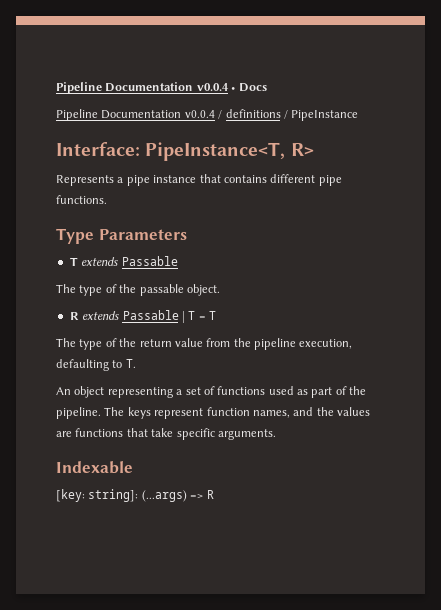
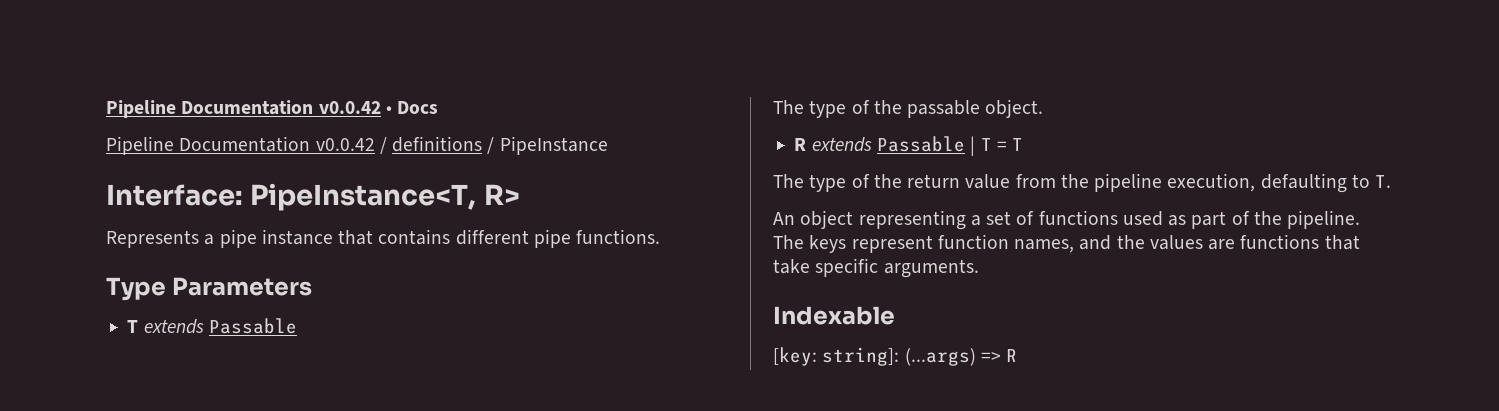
[56,82,229,94] Pipeline Documentation v0.0.4 -> [106,100,381,118] Pipeline Documentation v0.0.42
[184,110,215,118] v0.0.4 -> [315,138,375,151] v0.0.42

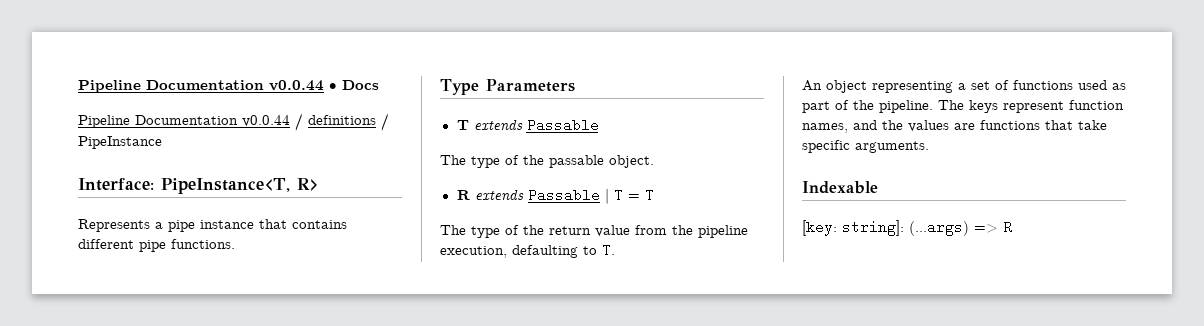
[106,100,381,118] Pipeline Documentation v0.0.42 -> [78,80,324,93] Pipeline Documentation v0.0.44
[315,138,375,151] v0.0.42 -> [242,115,290,127] v0.0.44

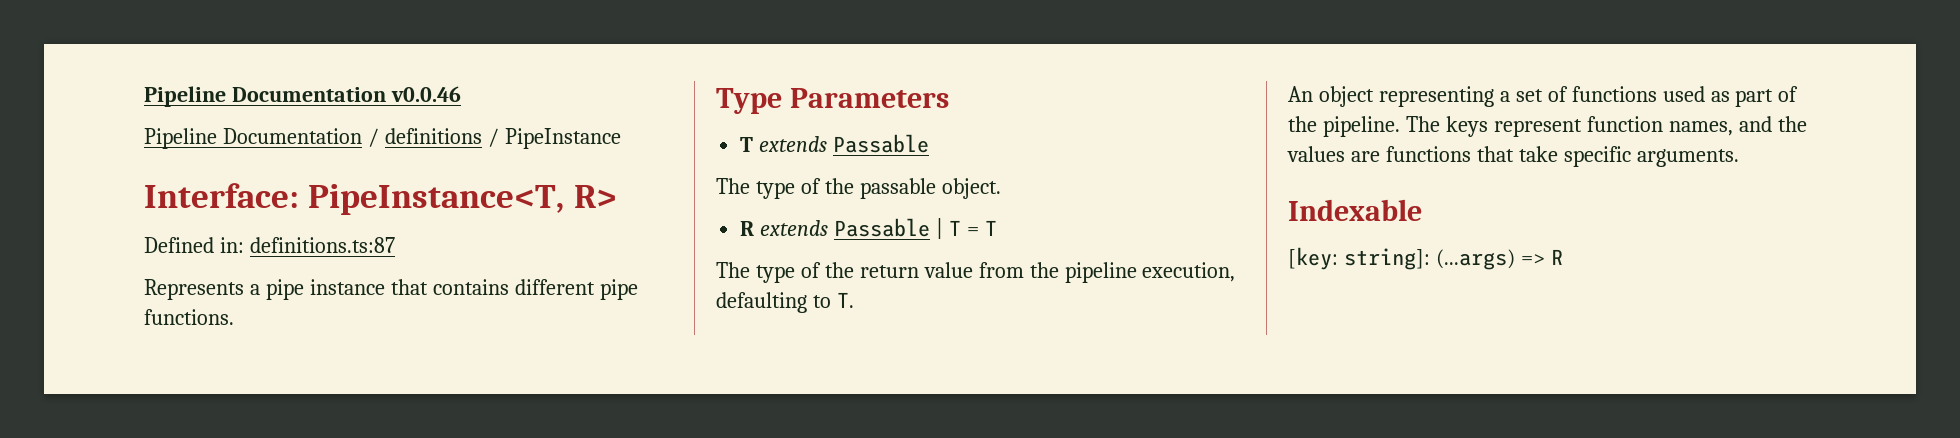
[78,80,379,93] [78,115,290,128] Pipeline Documentation v0.0.44 • Docs // Pipeline Documentation v0.0.44 -> [144,86,461,107] [144,128,362,149] Pipeline Documentation v0.0.46 // Pipeline Documentation
(319, 184) none -> [144,237,395,253] // Defined in: definitions.ts:87

